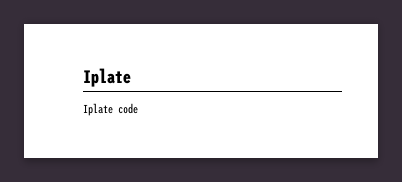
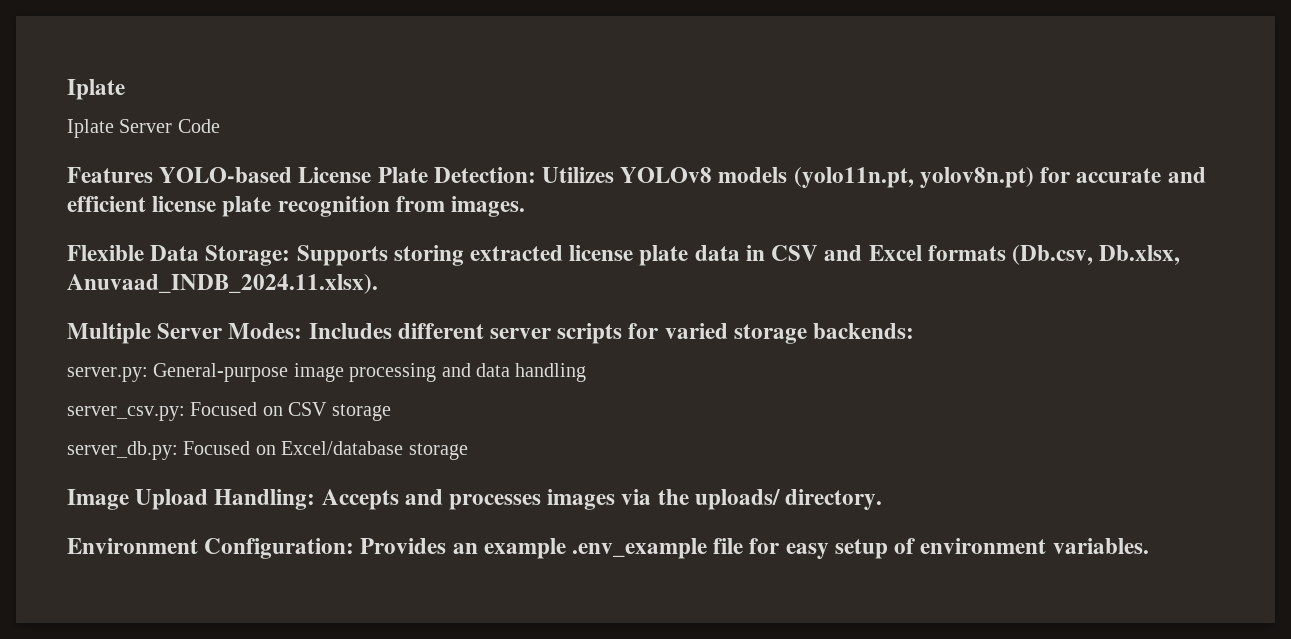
[118,103,138,114] code -> [119,119,220,133] [67,167,1206,188] [67,196,526,217] [67,245,1181,266] [67,274,378,294] [67,323,915,344] [67,363,587,382] [67,402,391,421] [67,441,468,460] [67,489,883,510] [67,538,1149,559] Server Code // Features YOLO-based License Plate Detection: Utilizes YOLOv8 models (yolo11n.pt, yolov8n.pt) for accurate and efficient license plate recognition from images. // Flexible Data Storage: Supports storing extracted license plate data in CSV and Excel formats (Db.csv, Db.xlsx, Anuvaad_INDB_2024.11.xlsx). // Multiple Server Modes: Includes different server scripts for varied storage backends: // server.py: General-purpose image processing and data handling // server_csv.py: Focused on CSV storage // server_db.py: Focused on Excel/database storage // Image Upload Handling: Accepts and processes images via the uploads/ directory. // Environment Configuration: Provides an example .env_example file for easy setup of environment variables.

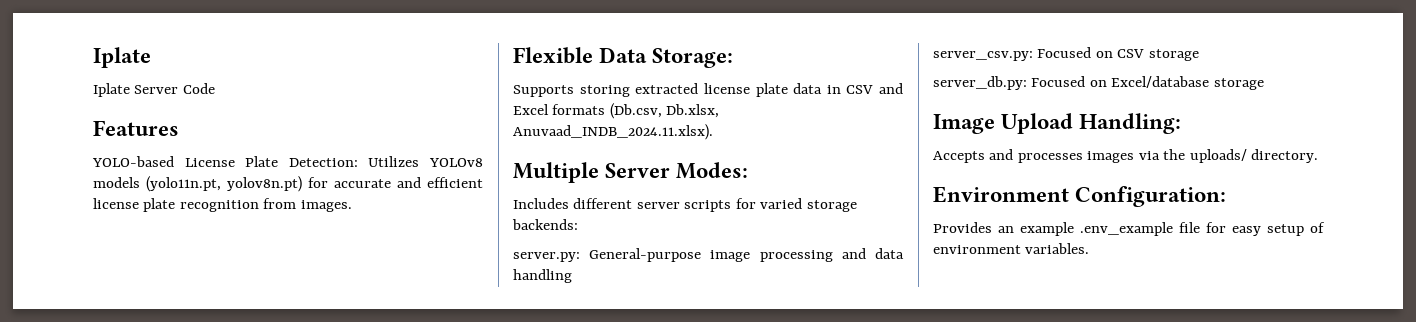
(153, 175) none -> (179, 128) //
(291, 255) none -> (734, 58) //
(303, 331) none -> (749, 170) //
(316, 499) none -> (1182, 123) //
(355, 548) none -> (1227, 196) //

